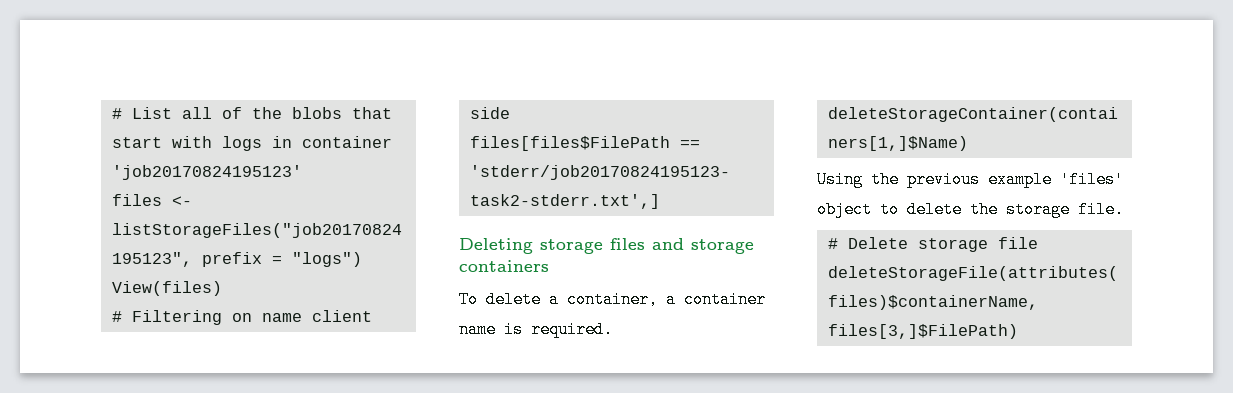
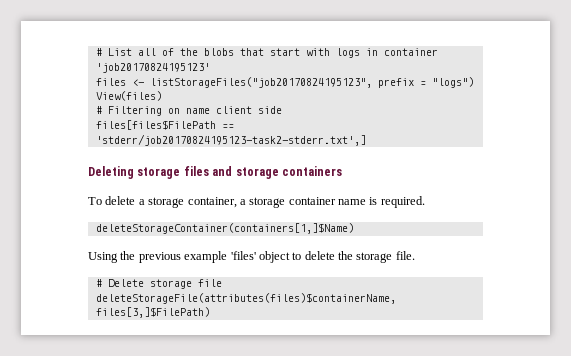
(559, 299) none -> [148,197,185,208] storage
(676, 299) none -> [249,197,286,208] storage

